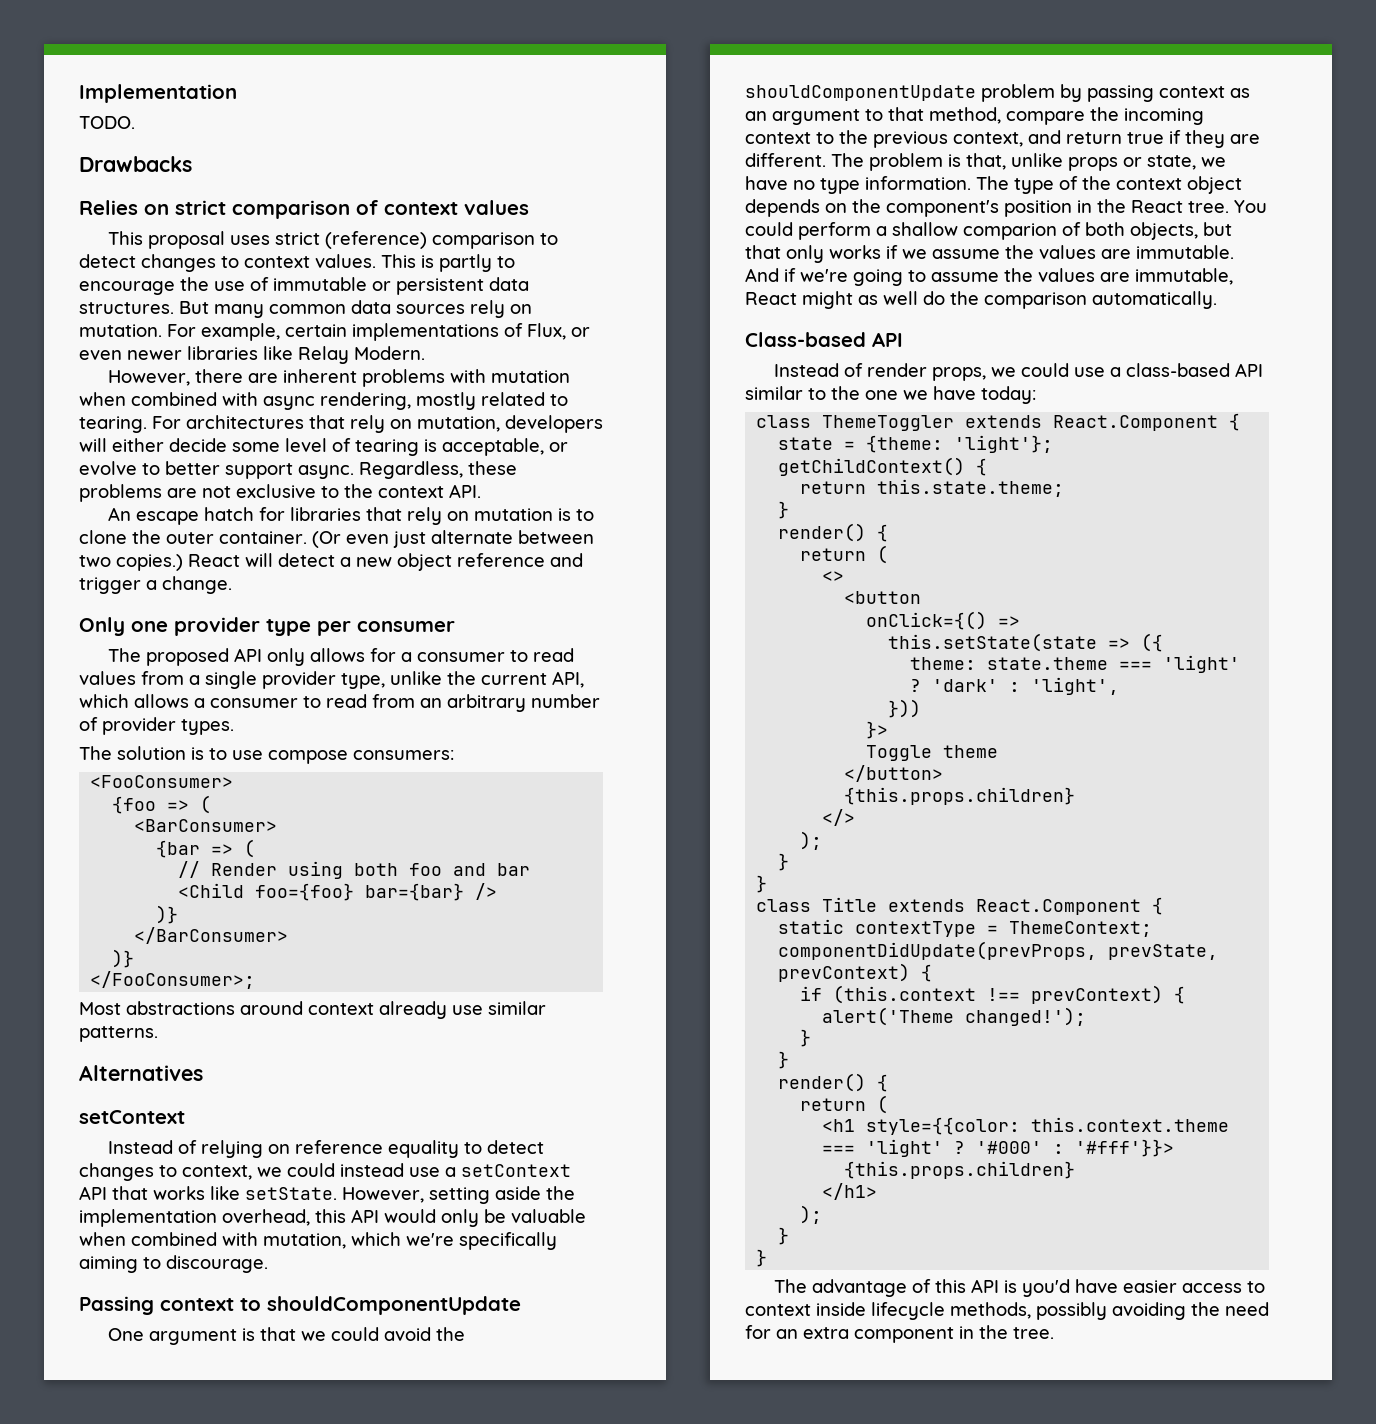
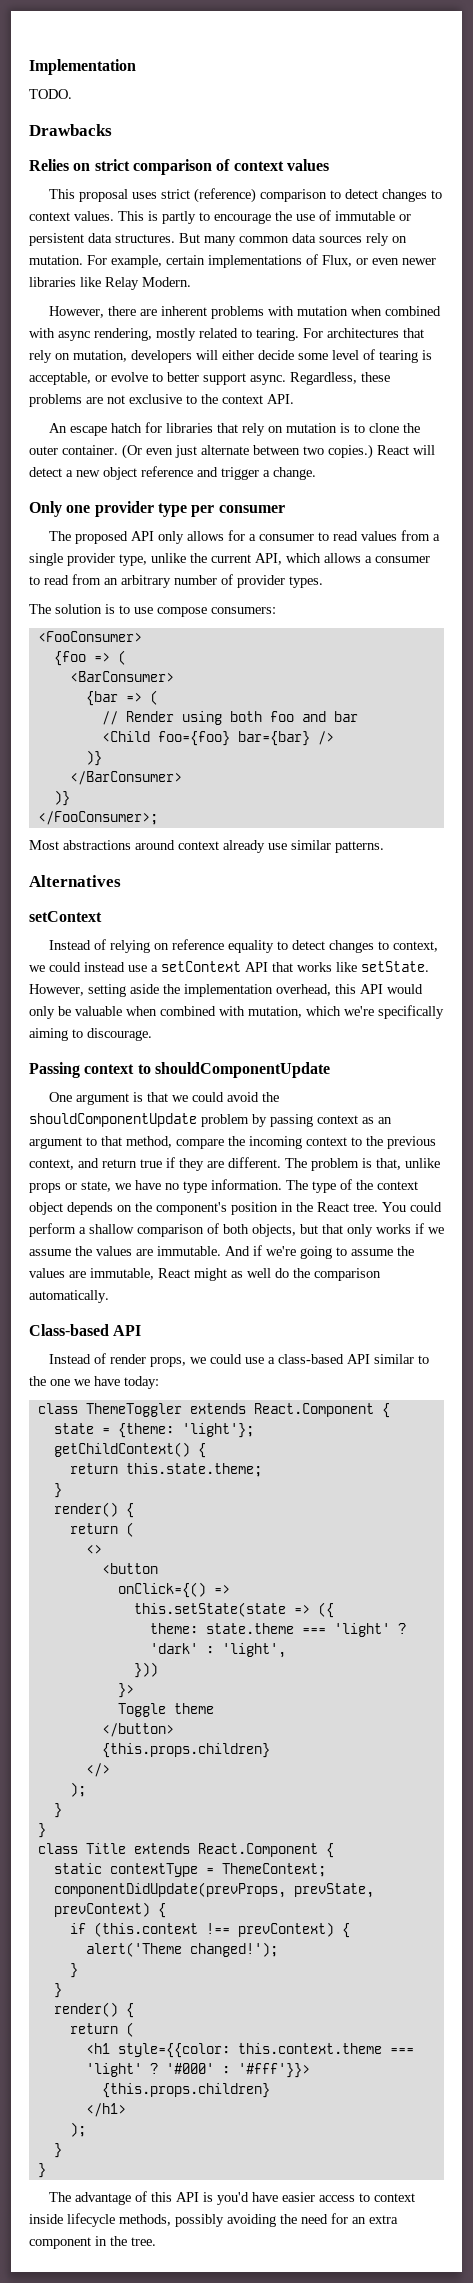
[963,223,1057,240] comparion -> [137,1224,204,1237] comparison

